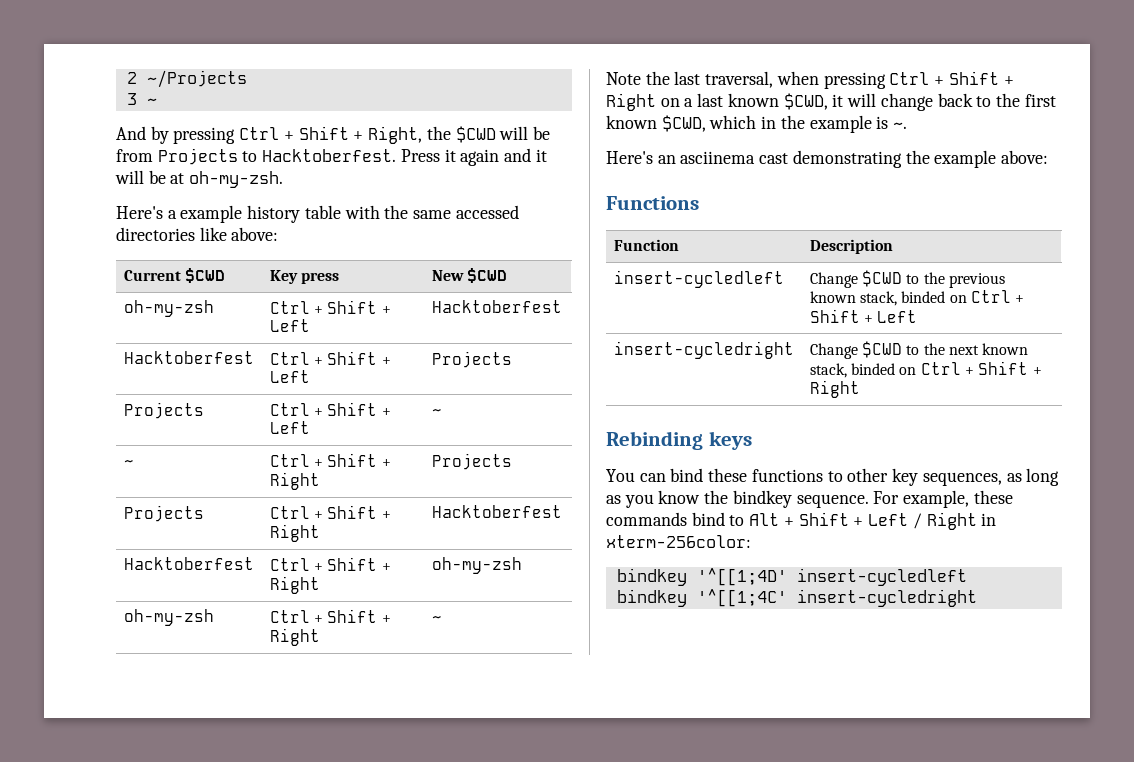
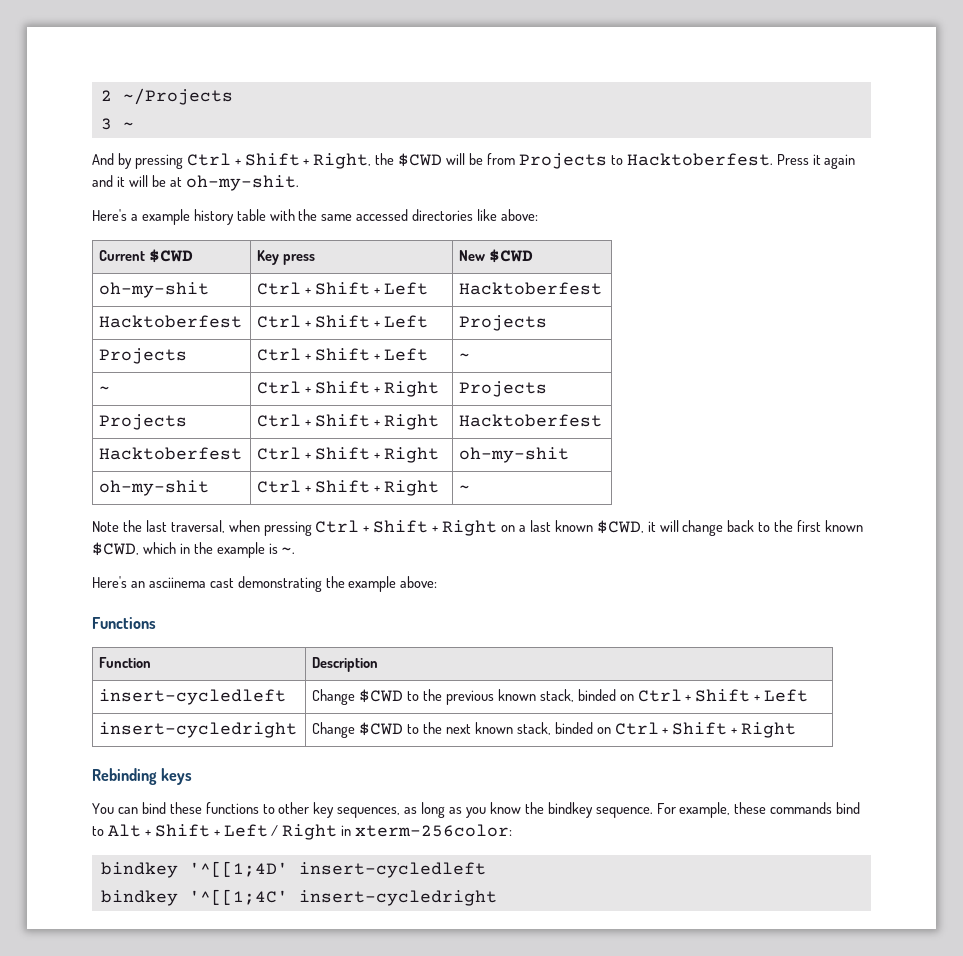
[189,171,284,188] oh-my-zsh. -> [185,175,299,191] oh-my-shit.
[123,300,214,317] oh-my-zsh -> [99,282,210,298] oh-my-shit
[431,557,522,574] [123,609,214,626] oh-my-zsh // oh-my-zsh -> [459,447,570,463] [99,480,210,496] oh-my-shit // oh-my-shit

